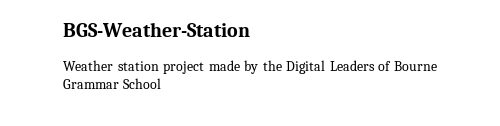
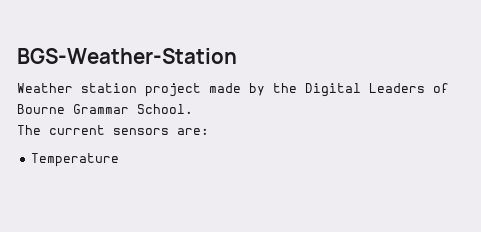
[122,78,161,89] School -> [137,104,193,114] [17,125,209,135] [30,153,119,167] School. // The current sensors are: // Temperature

